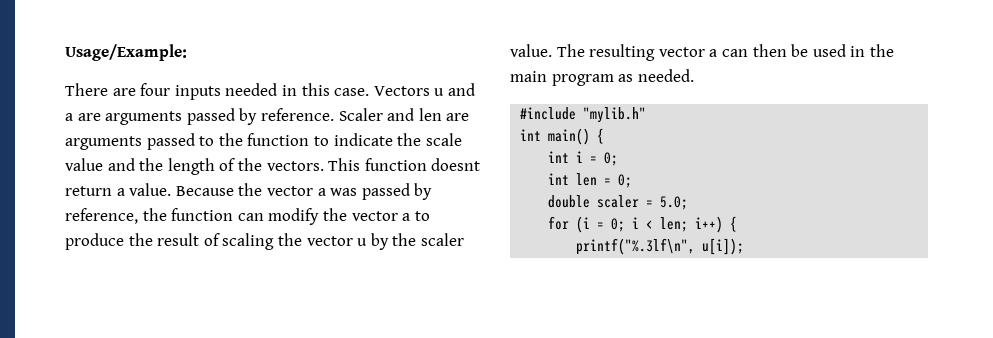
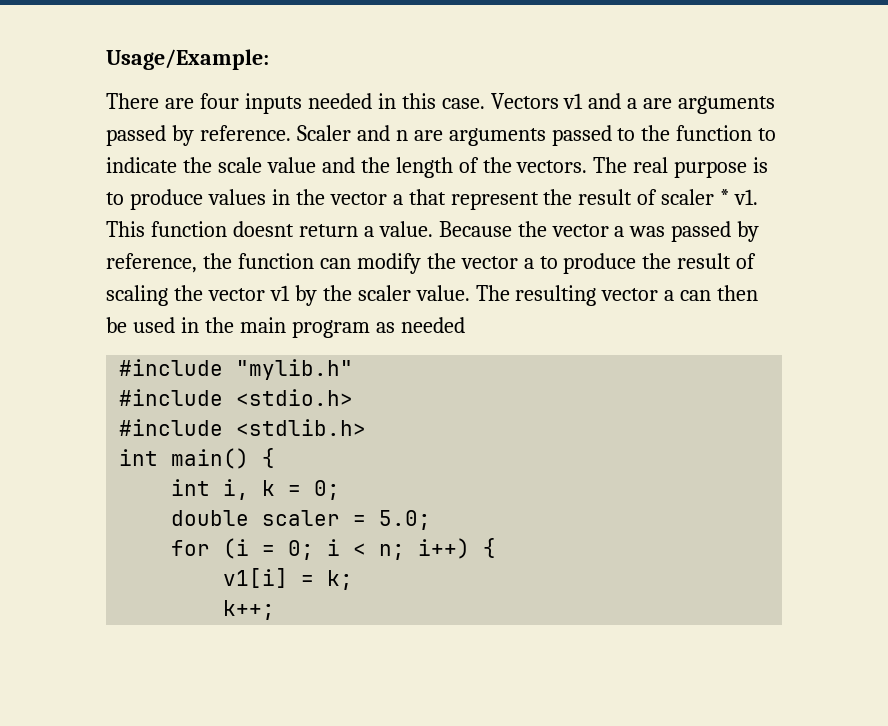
[434,88,445,96] u -> [563,93,584,109] v1
[418,108,442,121] len -> [395,130,408,141] n
(324, 166) none -> [593,157,769,178] [106,189,759,210] The real purpose is to produce values in the vector a that represent the result of scaler * v1.
[357,238,368,246] u -> [269,285,290,301] v1
[637,69,694,82] needed. -> [400,317,465,333] needed
(647, 115) none -> [119,389,354,406] [119,419,367,436] // #include <stdio.h> // #include <stdlib.h>
[576,151,619,166] [548,173,598,186] i = 0; // int len -> [223,479,276,500] i, k
[660,217,689,232] len; -> [379,544,406,560] n;
[576,238,745,255] printf("%.3lf\n", u[i]); -> [223,568,354,590] [223,600,276,620] v1[i] = k; // k++;

